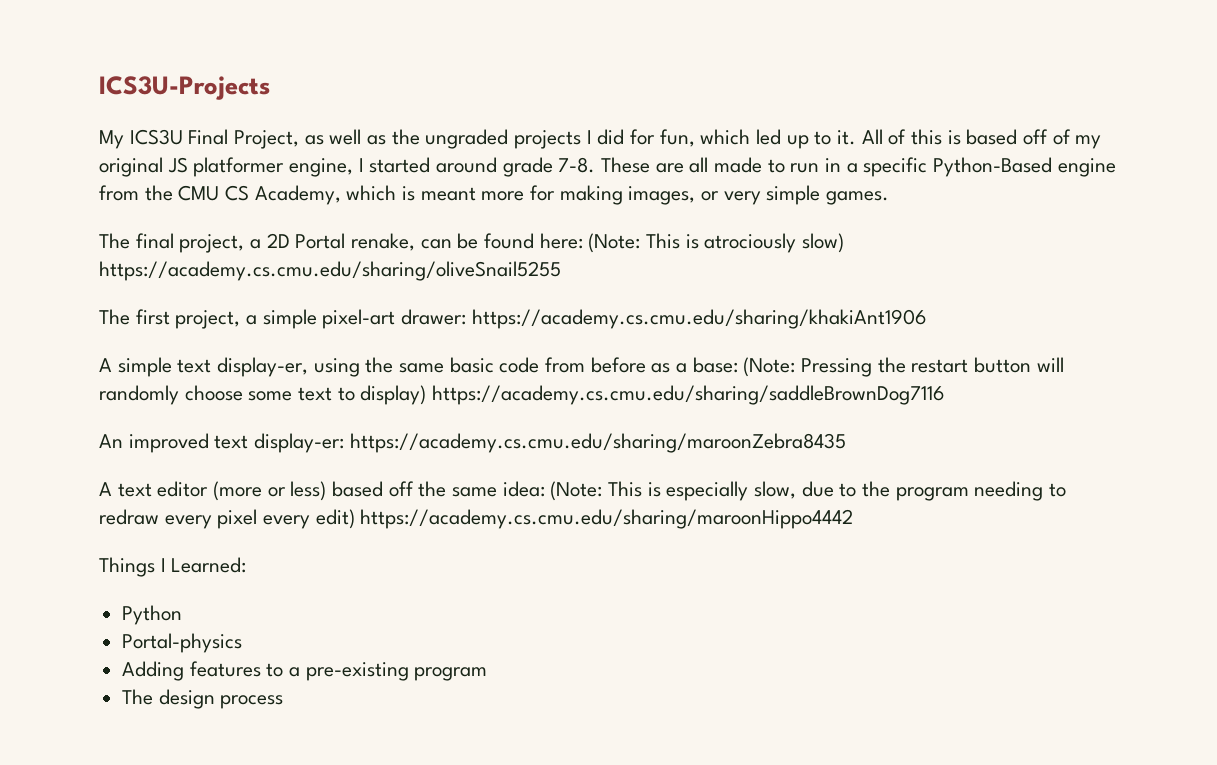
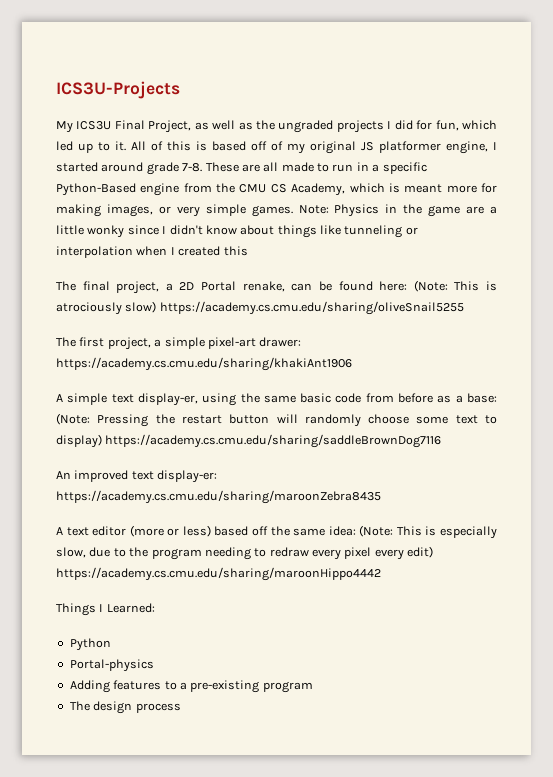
(890, 198) none -> [298,204,498,217] [56,225,418,238] [56,246,248,258] Note: Physics in the game are a little wonky since I didn't know about things like tunneling or interpolation when I created this

